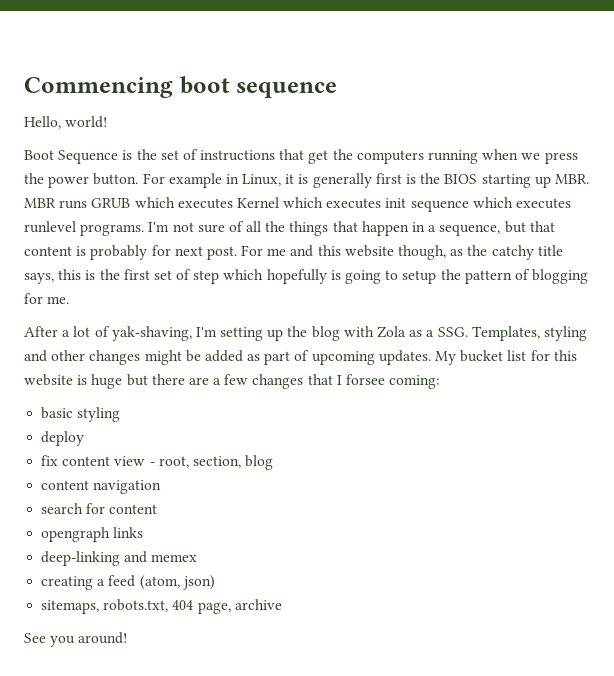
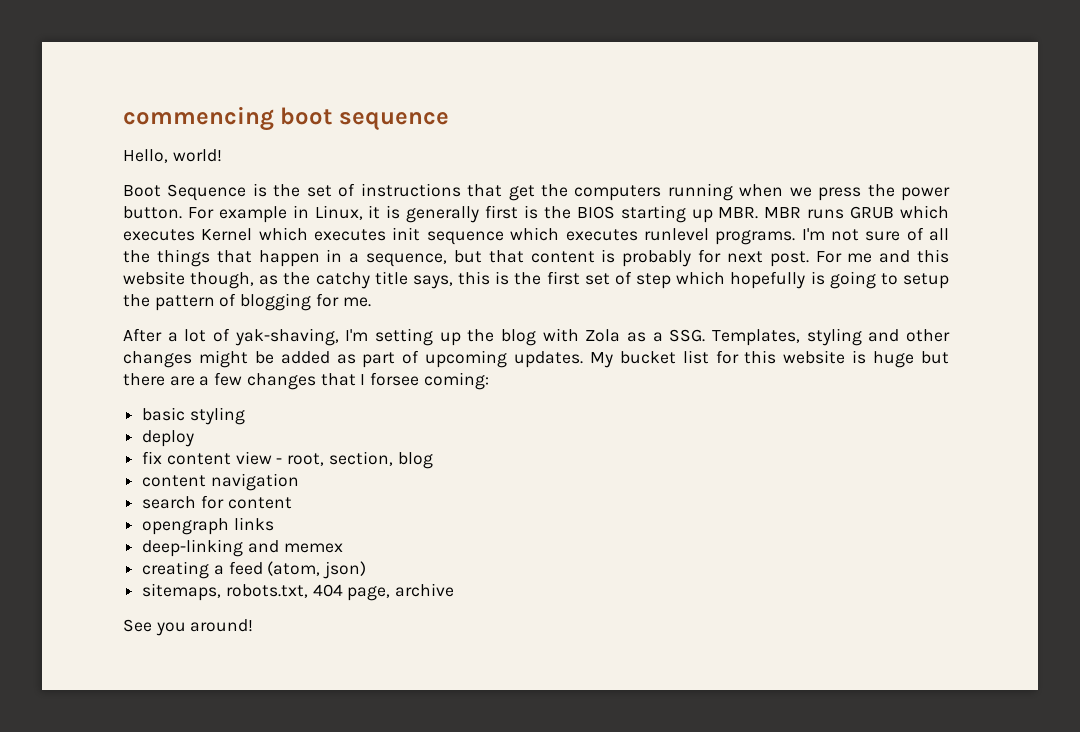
[24,77,173,98] Commencing -> [123,106,274,131] commencing

